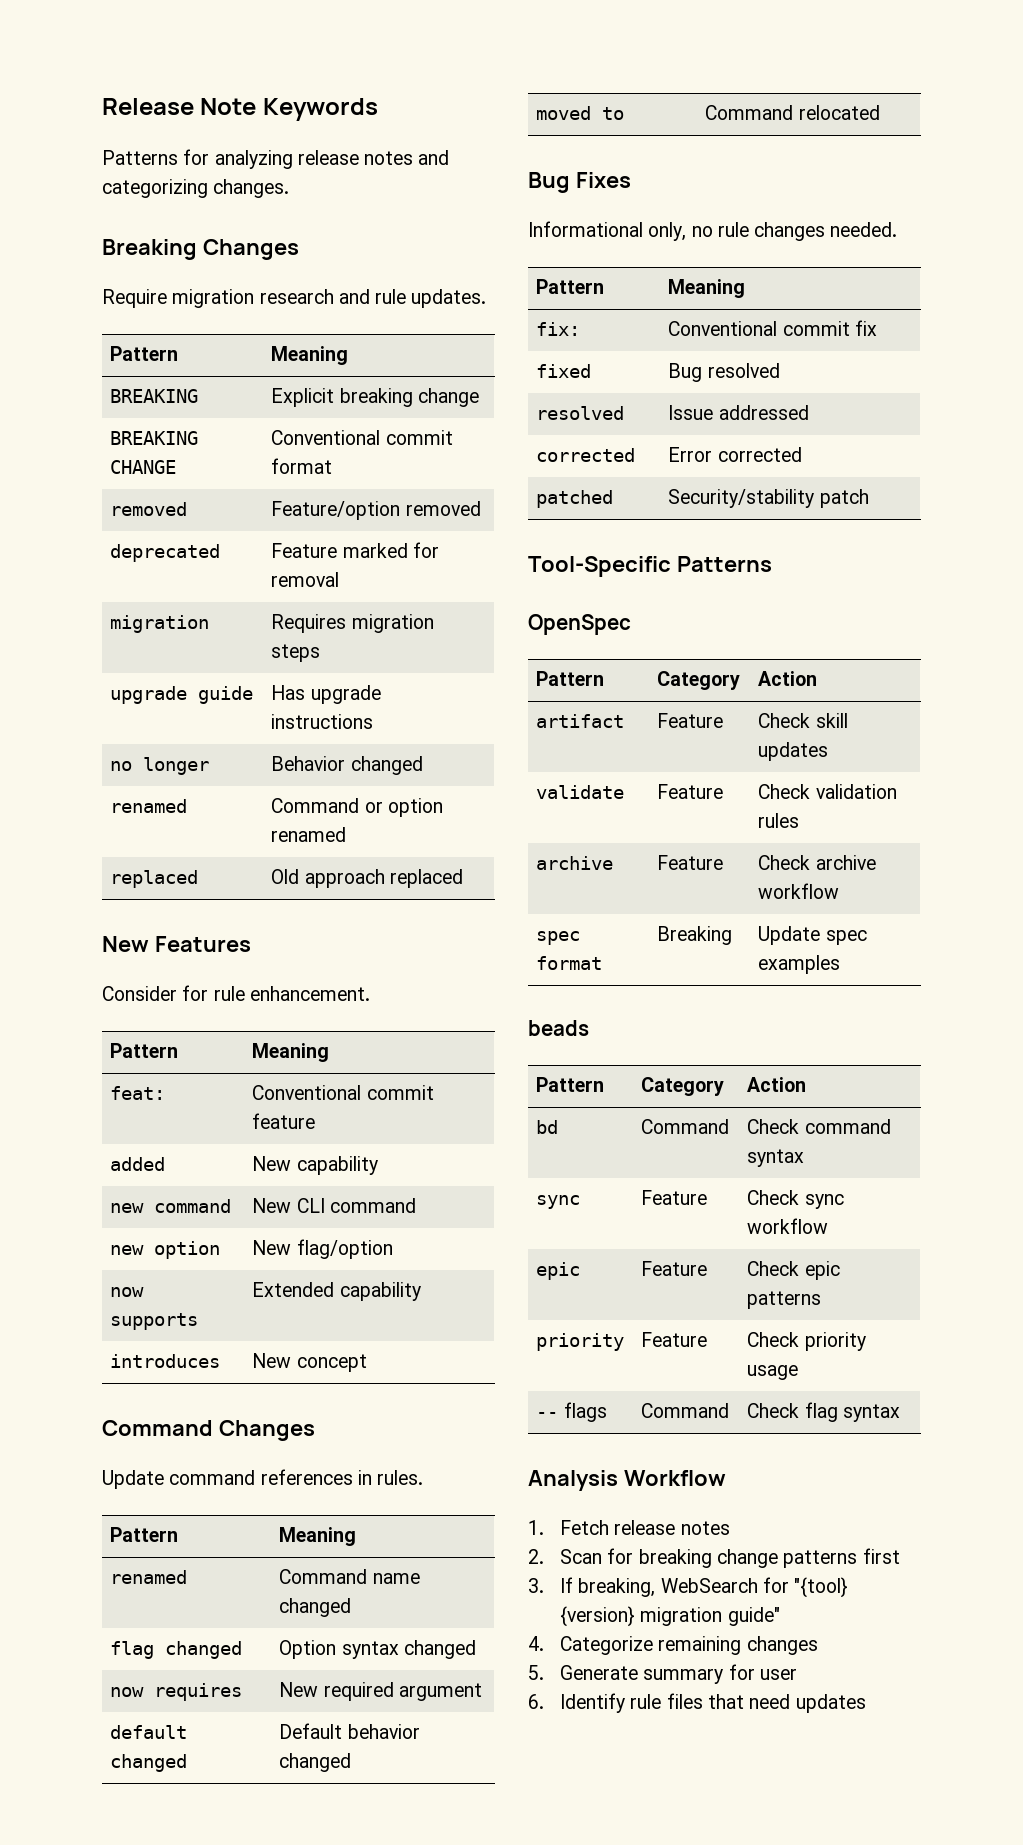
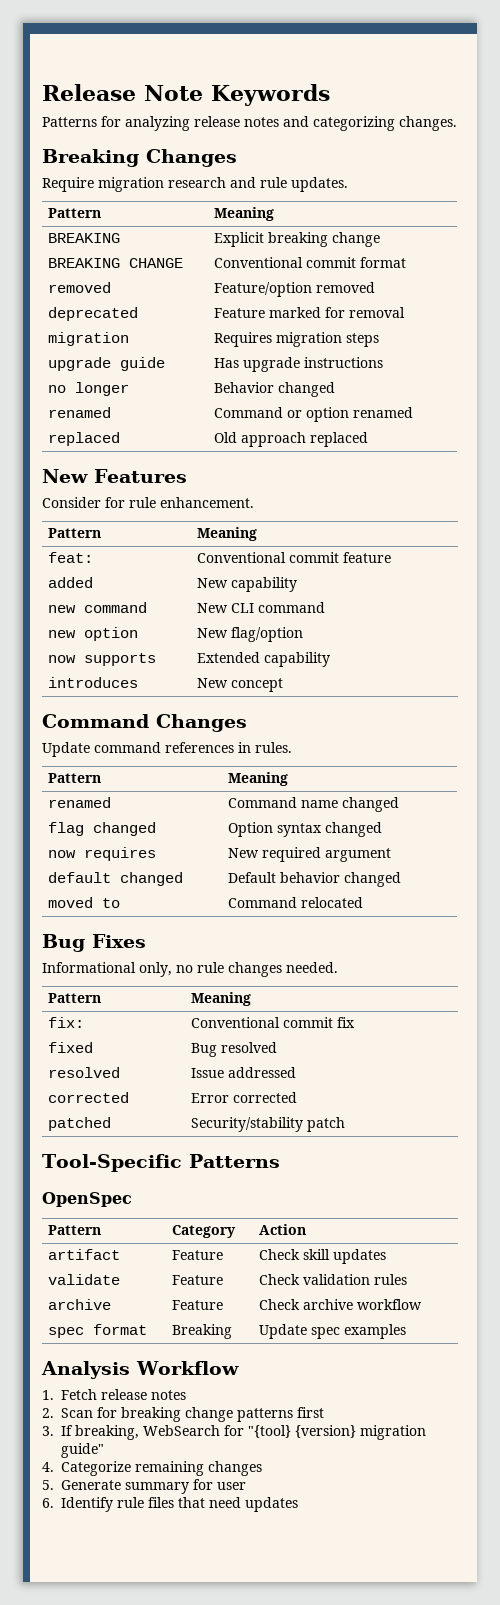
[528,1020,589,1036] [536,1077,605,1092] [641,1077,725,1096] [747,1077,807,1092] [536,1120,559,1134] [641,1119,730,1134] [747,1119,891,1134] [747,1149,805,1167] [536,1195,581,1209] [641,1190,708,1205] [747,1190,844,1209] [747,1218,829,1234] [536,1262,581,1280] [641,1261,708,1276] [747,1261,840,1280] [747,1291,822,1309] [536,1333,625,1351] [641,1332,708,1347] [747,1332,866,1351] [747,1365,799,1380] [536,1402,607,1422] [641,1403,730,1418] [747,1402,900,1422] // beads // Pattern | Category | Action // bd | Command | Check command syntax // sync | Feature | Check sync workflow // epic | Feature | Check epic patterns // priority | Feature | Check priority usage // -- flags | Command | Check flag syntax -> (407, 1331) none

